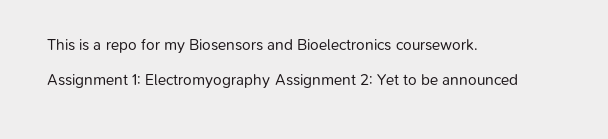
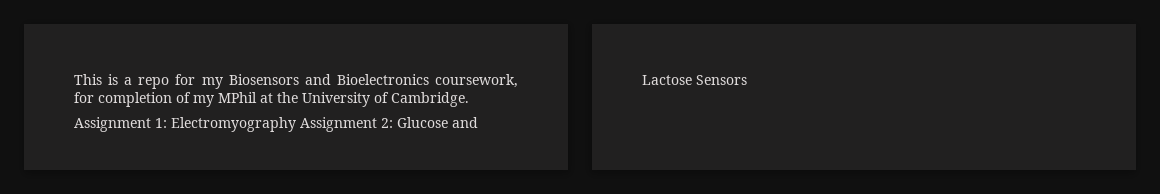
[395,39,478,51] coursework. -> [435,74,518,88] [74,92,469,107] coursework, for completion of my MPhil at the University of Cambridge.
[376,74,519,85] Yet to be announced -> [397,117,478,128] [642,75,747,85] Glucose and Lactose Sensors

